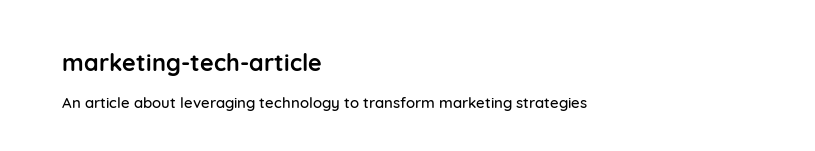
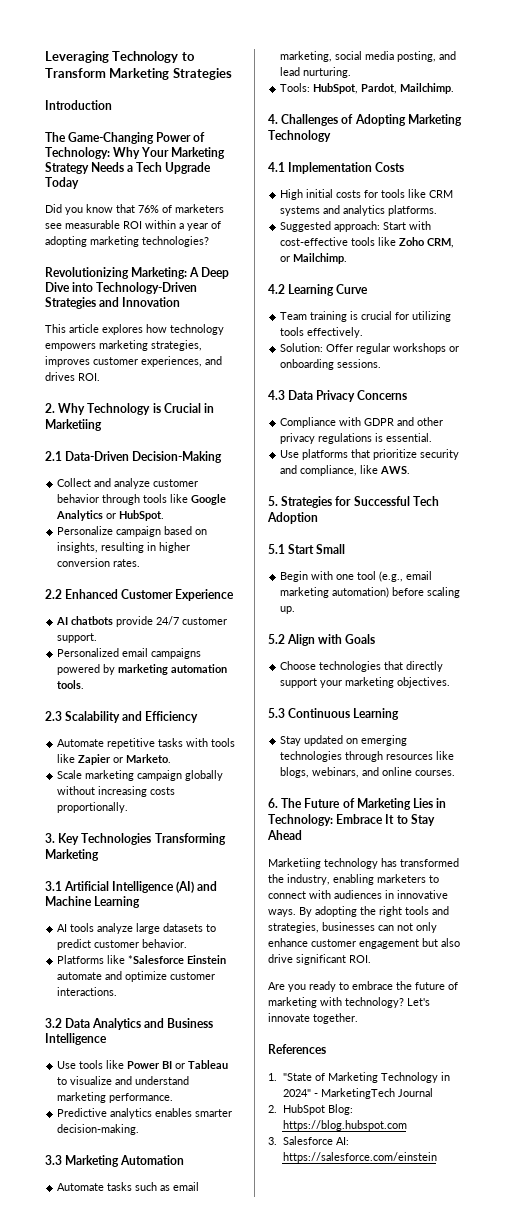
[62,53,322,76] [62,97,588,111] marketing-tech-article // An article about leveraging technology to transform marketing strategies -> [45,51,195,63] [45,68,232,80] [45,100,112,110] [45,132,206,144] [45,147,226,159] [45,162,212,174] [45,177,79,189] [45,204,224,215] [45,220,221,231] [45,236,209,247] [45,267,230,279] [45,282,198,294] [45,297,181,309] [45,324,224,335] [45,340,202,351] [45,356,222,367] [45,372,100,381] [45,403,215,415] [45,419,102,431] [45,451,223,463] [57,478,199,489] [57,494,227,505] [56,510,165,521] [57,526,208,537] [57,542,191,553] [57,558,141,567] [45,589,235,601] [56,616,228,627] [57,633,98,643] [57,648,202,659] [57,664,228,675] [57,680,85,689] [45,711,199,723] [57,738,236,749] [57,754,172,765] [57,770,224,781] [57,786,176,797] [57,802,129,813] [45,833,226,845] [45,849,99,861] [45,881,218,893] [45,896,141,908] [57,923,217,934] [57,939,188,950] [57,955,227,964] [57,971,216,982] [57,987,118,996] [45,1018,214,1030] [45,1033,107,1045] [57,1060,229,1069] [57,1076,190,1085] [57,1092,174,1103] [57,1108,233,1119] [57,1124,140,1135] [45,1155,185,1167] [57,1182,200,1191] [280,51,457,62] [280,67,352,78] [280,83,455,94] [268,114,462,126] [268,130,331,142] [268,162,405,174] [280,189,454,200] [280,205,438,216] [280,221,432,232] [280,237,455,248] [280,253,348,264] [268,284,369,296] [280,311,452,322] [280,327,364,338] [280,343,460,354] [280,359,382,370] [268,390,408,402] [280,417,444,428] [280,433,433,444] [280,449,460,460] [280,465,411,476] [268,496,439,508] [267,512,318,524] [268,544,346,554] [280,571,433,582] [280,587,461,598] [280,606,296,614] [268,634,376,646] [280,661,444,672] [280,677,451,688] [268,708,400,720] [280,735,408,746] [280,751,455,762] [280,767,456,778] [268,798,447,810] [268,814,435,826] [267,830,302,840] [268,858,459,869] [268,874,439,885] [268,890,448,899] [268,906,449,917] [268,922,437,933] [268,938,460,949] [268,954,371,965] [268,981,458,992] [268,997,430,1008] [268,1013,358,1024] [268,1044,326,1054] [268,1072,450,1083] [282,1088,433,1099] [268,1104,353,1115] [282,1120,407,1131] [268,1136,349,1145] [282,1152,437,1163] Leveraging Technology to Transform Marketing Strategies // Introduction // The Game-Changing Power of Technology: Why Your Marketing Strategy Needs a Tech Upgrade Today // Did you know that 76% of marketers see measurable ROI within a year of adopting marketing technologies? // Revolutionizing Marketing: A Deep Dive into Technology-Driven Strategies and Innovation // This article explores how technology empowers marketing strategies, improves customer experiences, and drives ROI. // 2. Why Technology is Crucial in Marketiing // 2.1 Data-Driven Decision-Making // Collect and analyze customer behavior through tools like Google Analytics or HubSpot. // Personalize campaign based on insights, resulting in higher conversion rates. // 2.2 Enhanced Customer Experience // AI chatbots provide 24/7 customer support. // Personalized email campaigns powered by marketing automation tools. // 2.3 Scalability and Efficiency // Automate repetitive tasks with tools like Zapier or Marketo. // Scale marketing campaign globally without increasing costs proportionally. // 3. Key Technologies Transforming Marketing // 3.1 Artificial Intelligence (AI) and Machine Learning // AI tools analyze large datasets to predict customer behavior. // Platforms like *Salesforce Einstein automate and optimize customer interactions. // 3.2 Data Analytics and Business Intelligence // Use tools like Power BI or Tableau to visualize and understand marketing performance. // Predictive analytics enables smarter decision-making. // 3.3 Marketing Automation // Automate tasks such as email marketing, social media posting, and lead nurturing. // Tools: HubSpot, Pardot, Mailchimp. // 4. Challenges of Adopting Marketing Technology // 4.1 Implementation Costs // High initial costs for tools like CRM systems and analytics platforms. // Suggested approach: Start with cost-effective tools like Zoho CRM, or Mailchimp. // 4.2 Learning Curve // Team training is crucial for utilizing tools effectively. // Solution: Offer regular workshops or onboarding sessions. // 4.3 Data Privacy Concerns // Compliance with GDPR and other privacy regulations is essential. // Use platforms that prioritize security and compliance, like AWS. // 5. Strategies for Successful Tech Adoption // 5.1 Start Small // Begin with one tool (e.g., email marketing automation) before scaling up. // 5.2 Align with Goals // Choose technologies that directly support your marketing objectives. // 5.3 Continuous Learning // Stay updated on emerging technologies through resources like blogs, webinars, and online courses. // 6. The Future of Marketing Lies in Technology: Embrace It to Stay Ahead // Marketiing technology has transformed the industry, enabling marketers to connect with audiences in innovative ways. By adopting the right tools and strategies, businesses can not only enhance customer engagement but also drive significant ROI. // Are you ready to embrace the future of marketing with technology? Let's innovate together. // References // 1. "State of Marketing Technology in 2024" - MarketingTech Journal // 2. HubSpot Blog: https://blog.hubspot.com // 3. Salesforce AI: https://salesforce.com/einstein

